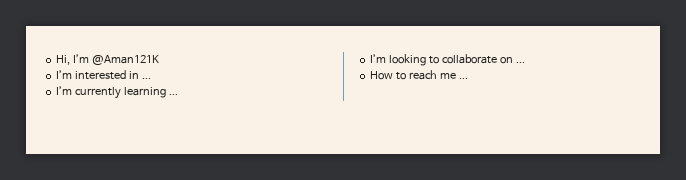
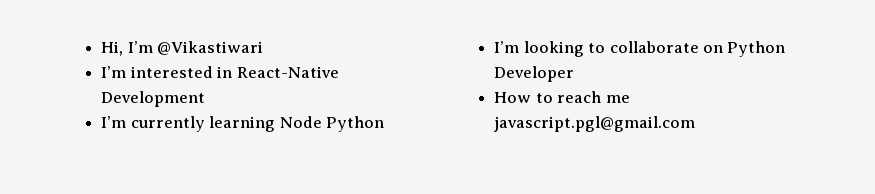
[92,55,160,65] @Aman121K -> [157,41,264,55] @Vikastiwari
[142,78,152,79] ... -> [236,66,339,78] [101,91,206,107] React-Native Development
[169,94,179,95] ... -> [279,116,384,132] Node Python
[515,62,525,63] ... -> [727,41,786,57] [494,66,575,82] Python Developer
[458,78,468,79] ... -> [494,116,696,132] javascript.pgl@gmail.com

